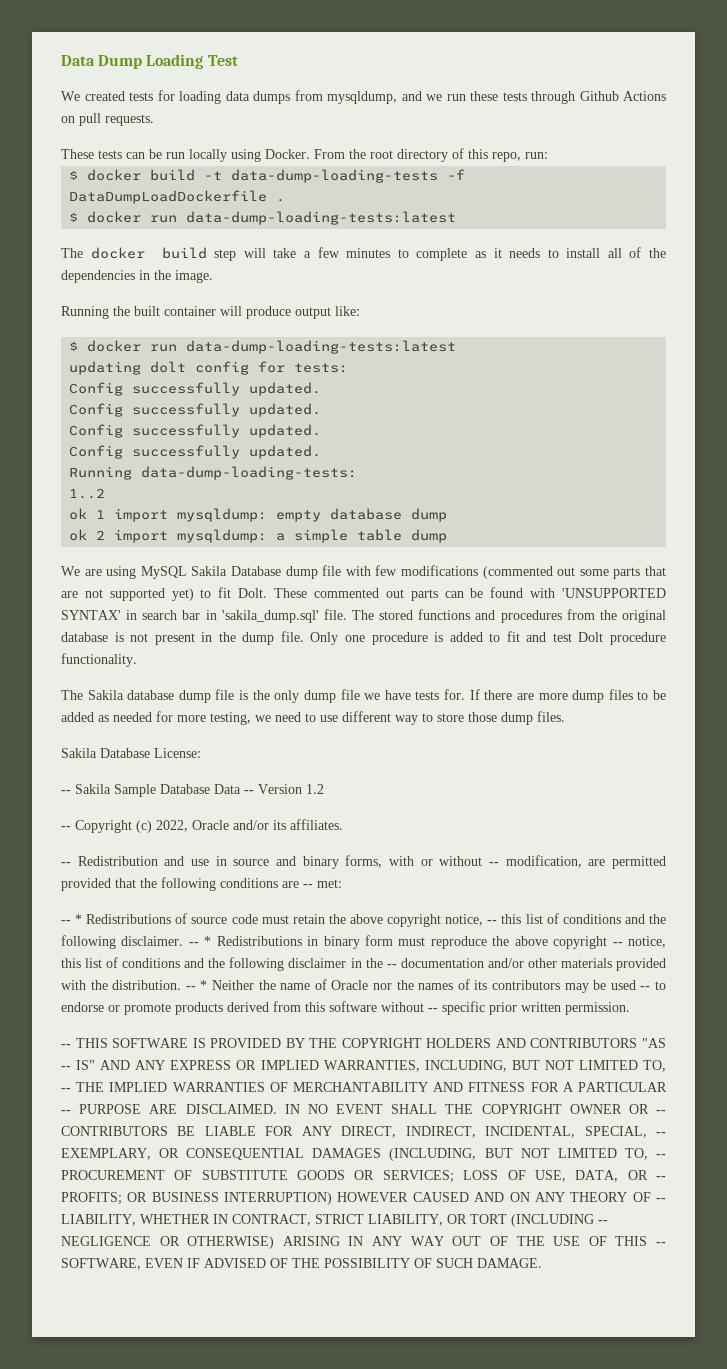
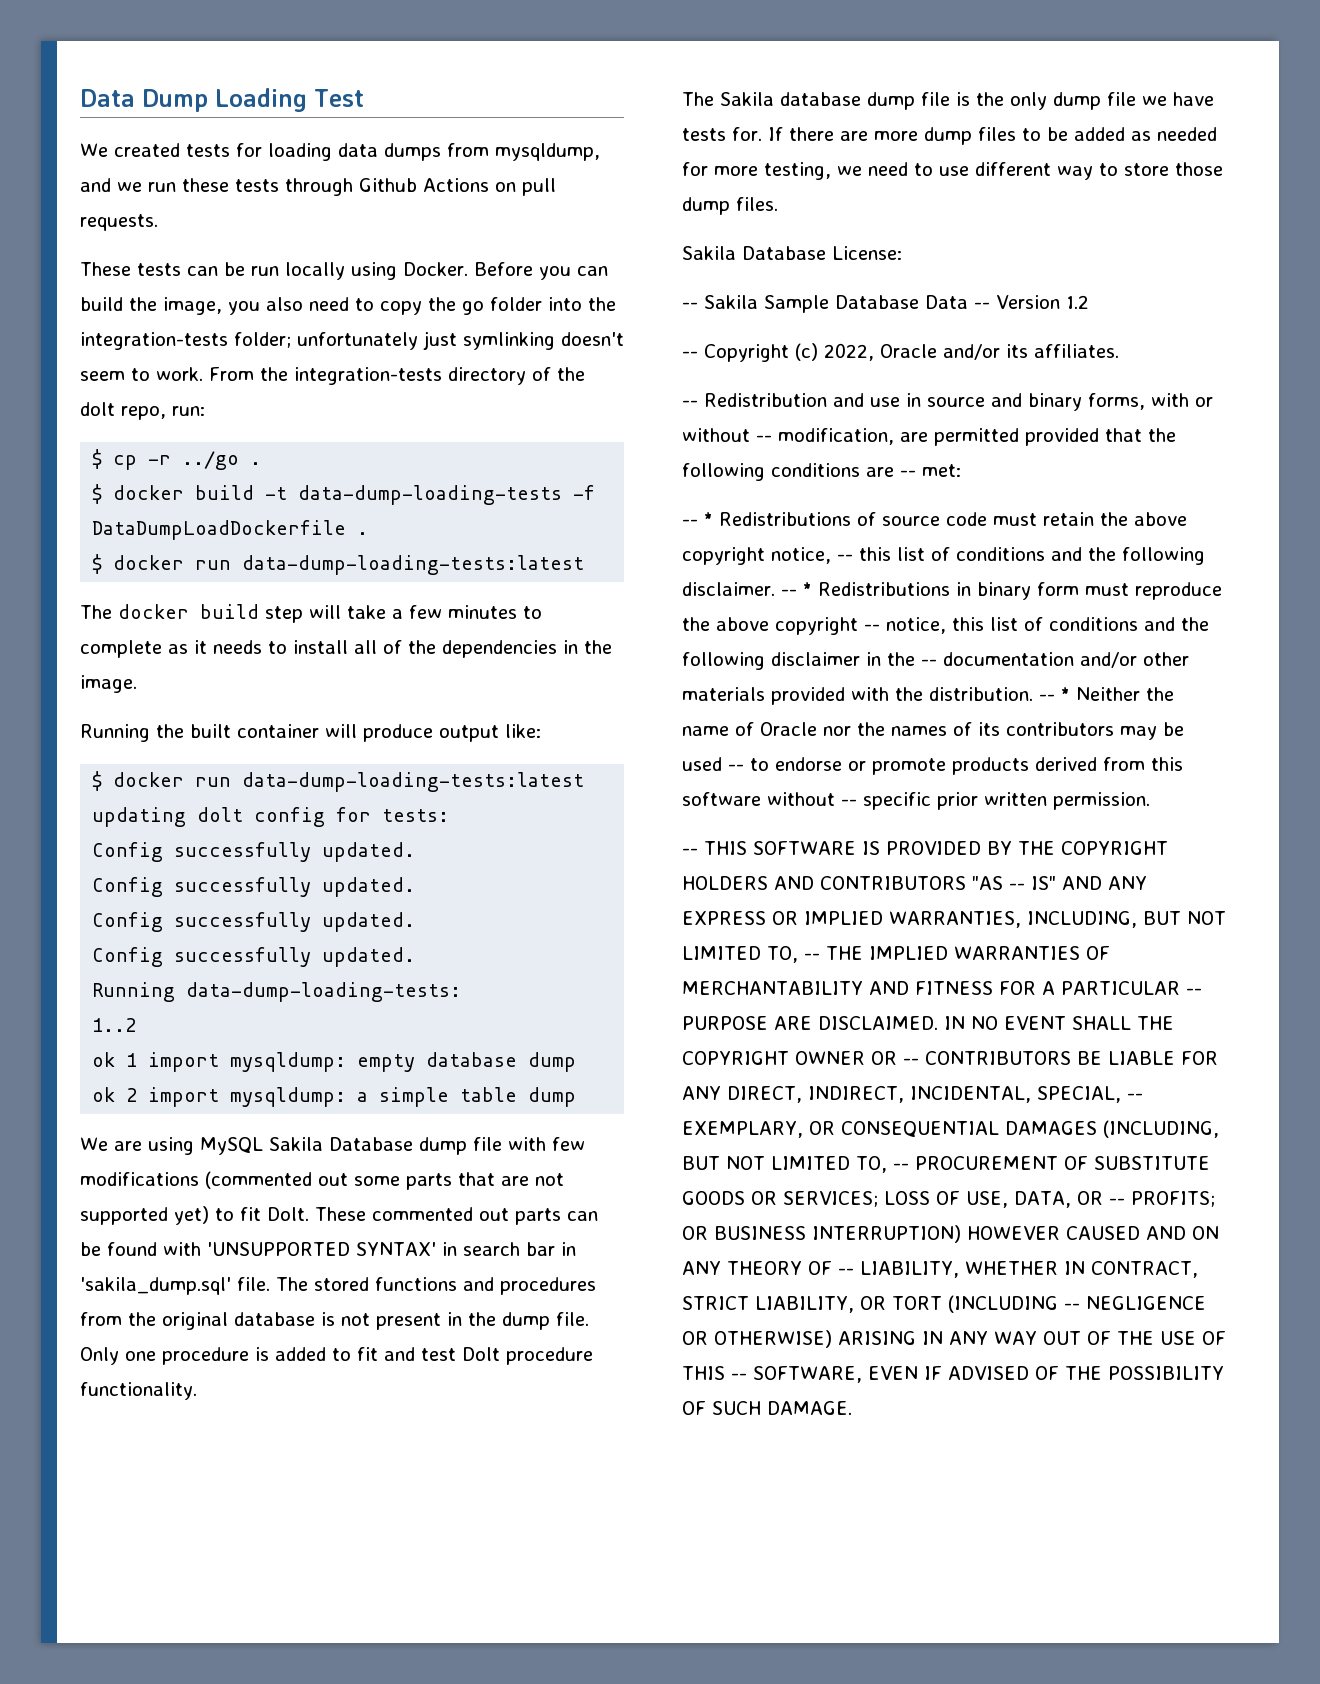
(310, 154) none -> [473,262,608,280] [80,297,616,315] [80,331,624,350] [80,367,203,381] Before you can build the image, you also need to copy the go folder into the integration-tests folder; unfortunately just symlinking doesn't seem to work.
[370,150,393,159] root -> [294,367,442,385] integration-tests
[468,149,488,159] this -> [557,367,585,381] [80,402,115,416] the dolt
(548, 155) none -> [92,449,262,470] // $ cp -r ../go .

